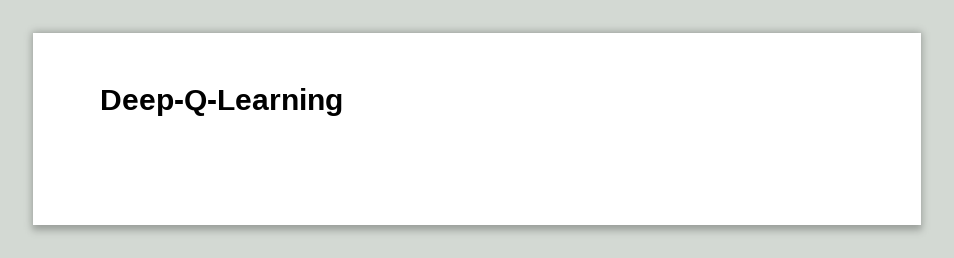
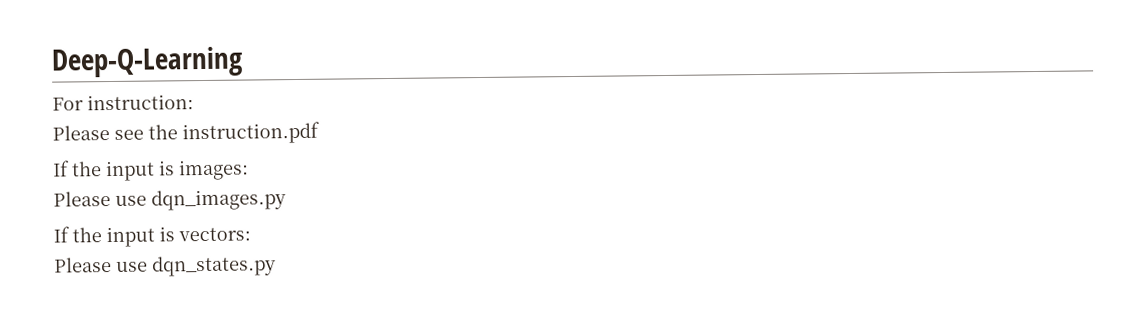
(343, 102) none -> [52,94,194,111] [52,121,320,145] [52,159,249,182] [53,189,286,211] [53,226,251,248] [54,255,276,277] // For instruction: // Please see the instruction.pdf // If the input is images: // Please use dqn_images.py // If the input is vectors: // Please use dqn_states.py

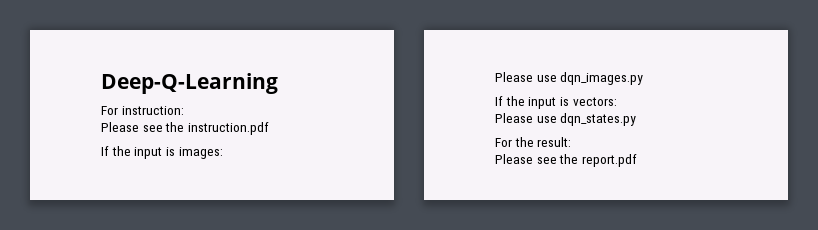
(276, 266) none -> [495,137,572,147] [495,154,637,167] // For the result: // Please see the report.pdf

